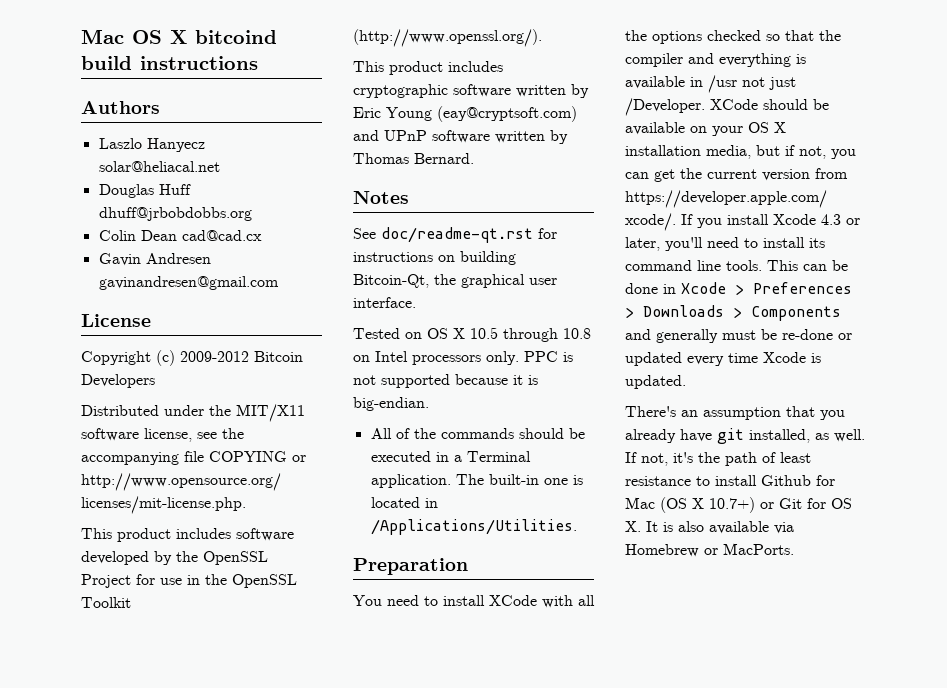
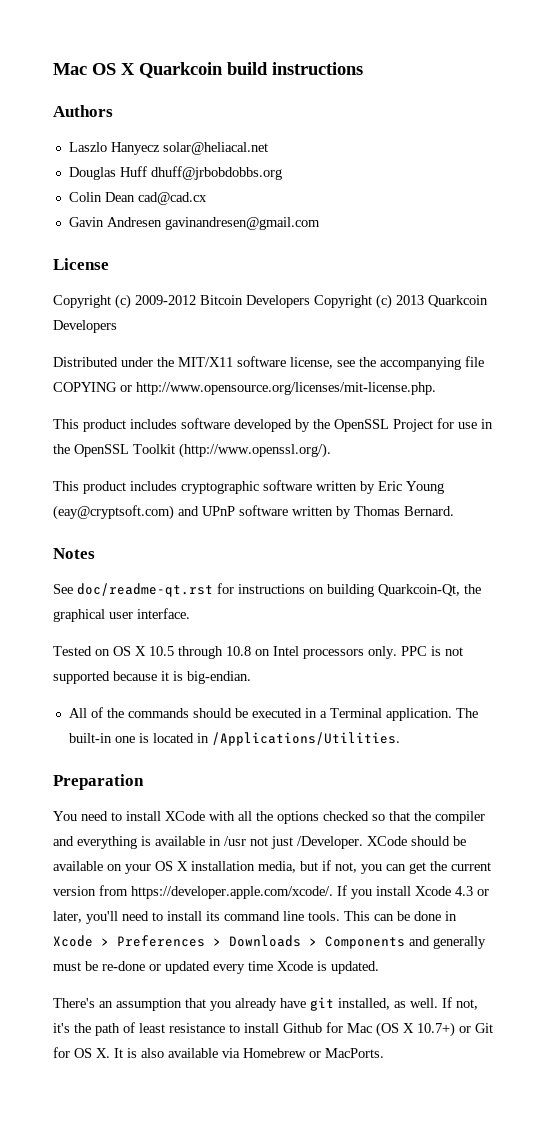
[195,30,277,44] bitcoind -> [139,62,223,78] Quarkcoin
(155, 381) none -> [314,294,488,309] [53,320,117,333] Copyright (c) 2013 Quarkcoin Developers
[353,274,429,288] Bitcoin-Qt, -> [378,584,460,596] Quarkcoin-Qt,

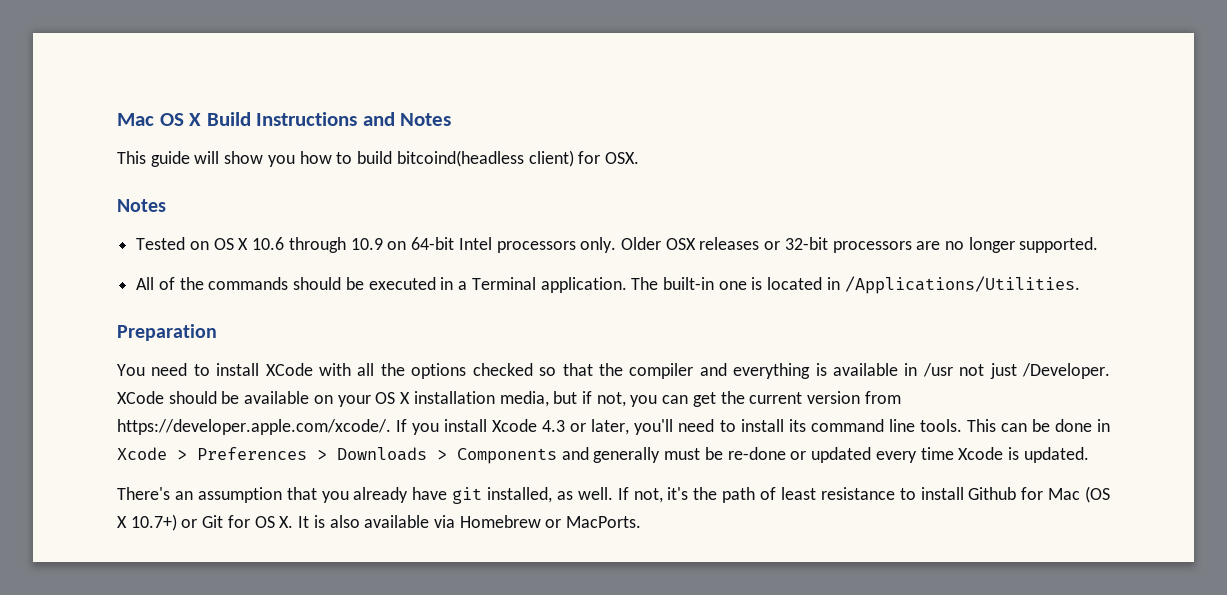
[139,62,363,78] [53,105,113,117] [68,142,268,155] [68,166,282,180] [68,192,207,205] [68,217,320,230] [53,258,109,270] [53,294,488,309] [53,320,117,333] [53,356,484,370] [53,382,436,395] [53,418,493,432] [53,443,331,458] [53,480,444,494] [53,505,454,520] [53,548,95,559] [53,583,481,597] [53,608,190,622] [53,646,463,659] [53,671,251,684] Quarkcoin build instructions // Authors // Laszlo Hanyecz solar@heliacal.net // Douglas Huff dhuff@jrbobdobbs.org // Colin Dean cad@cad.cx // Gavin Andresen gavinandresen@gmail.com // License // Copyright (c) 2009-2012 Bitcoin Developers Copyright (c) 2013 Quarkcoin Developers // Distributed under the MIT/X11 software license, see the accompanying file COPYING or http://www.opensource.org/licenses/mit-license.php. // This product includes software developed by the OpenSSL Project for use in the OpenSSL Toolkit (http://www.openssl.org/). // This product includes cryptographic software written by Eric Young (eay@cryptsoft.com) and UPnP software written by Thomas Bernard. // Notes // See doc/readme-qt.rst for instructions on building Quarkcoin-Qt, the graphical user interface. // Tested on OS X 10.5 through 10.8 on Intel processors only. PPC is not supported because it is big-endian. -> [206,112,452,126] [117,150,639,167] [117,199,166,212] [136,237,1099,253] Build Instructions and Notes // This guide will show you how to build bitcoind(headless client) for OSX. // Notes // Tested on OS X 10.6 through 10.9 on 64-bit Intel processors only. Older OSX releases or 32-bit processors are no longer supported.

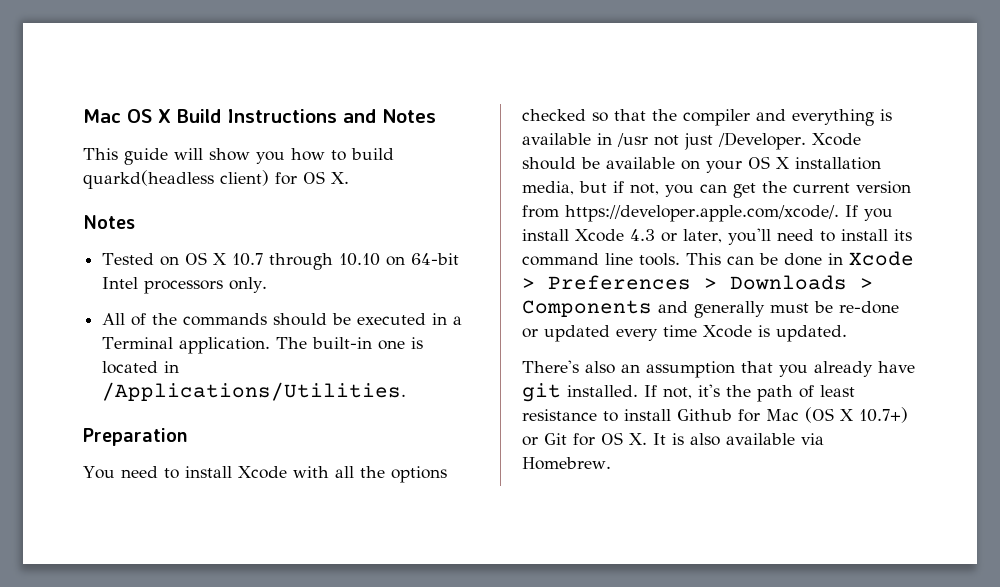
[396,150,524,167] bitcoind(headless -> [83,170,214,189] quarkd(headless
[604,152,639,164] OSX. -> [303,171,349,184] OS X.
[252,237,383,253] 10.6 through 10.9 -> [232,253,381,270] 10.7 through 10.10
[620,237,1099,253] Older OSX releases or 32-bit processors are no longer supported. -> (268, 285) none
[265,363,313,376] XCode -> [237,466,287,479] Xcode
[117,391,164,404] XCode -> [811,133,861,146] Xcode
(170, 493) none -> [585,361,615,374] also
[487,487,613,503] installed, as well. -> [567,385,638,397] installed.
[459,515,642,528] Homebrew or MacPorts. -> [522,457,611,470] Homebrew.

